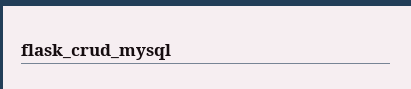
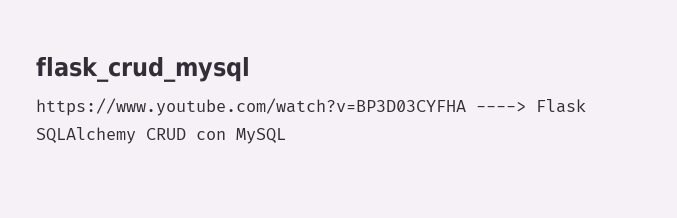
(171, 52) none -> [36,98,586,116] [36,127,286,144] // https://www.youtube.com/watch?v=BP3D03CYFHA ----> Flask SQLAlchemy CRUD con MySQL

